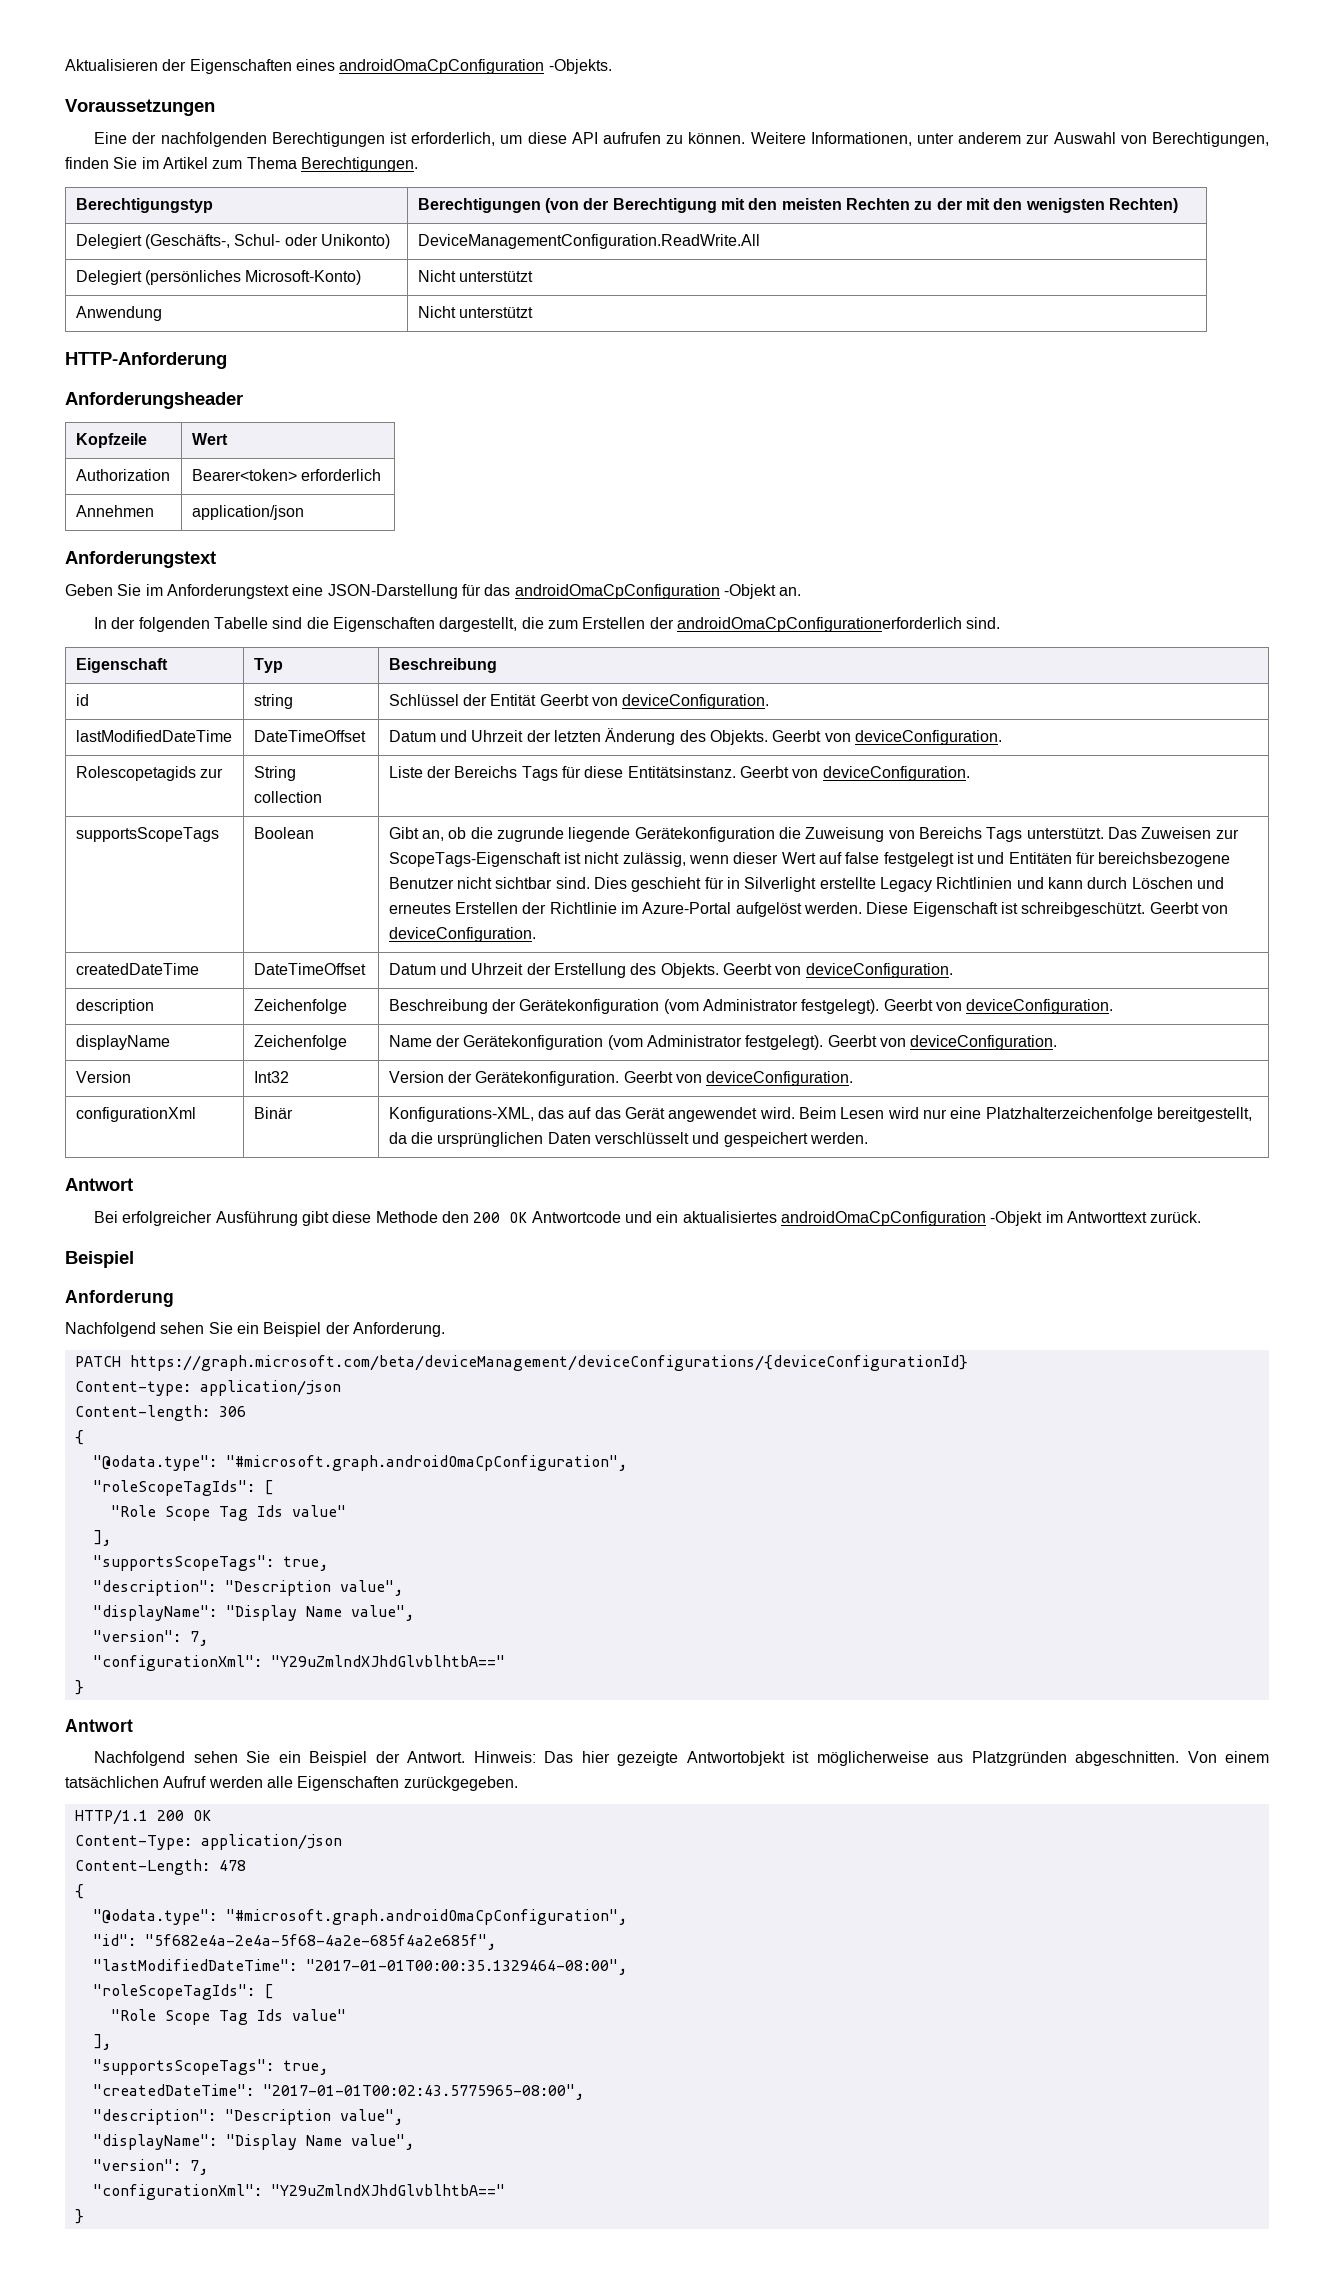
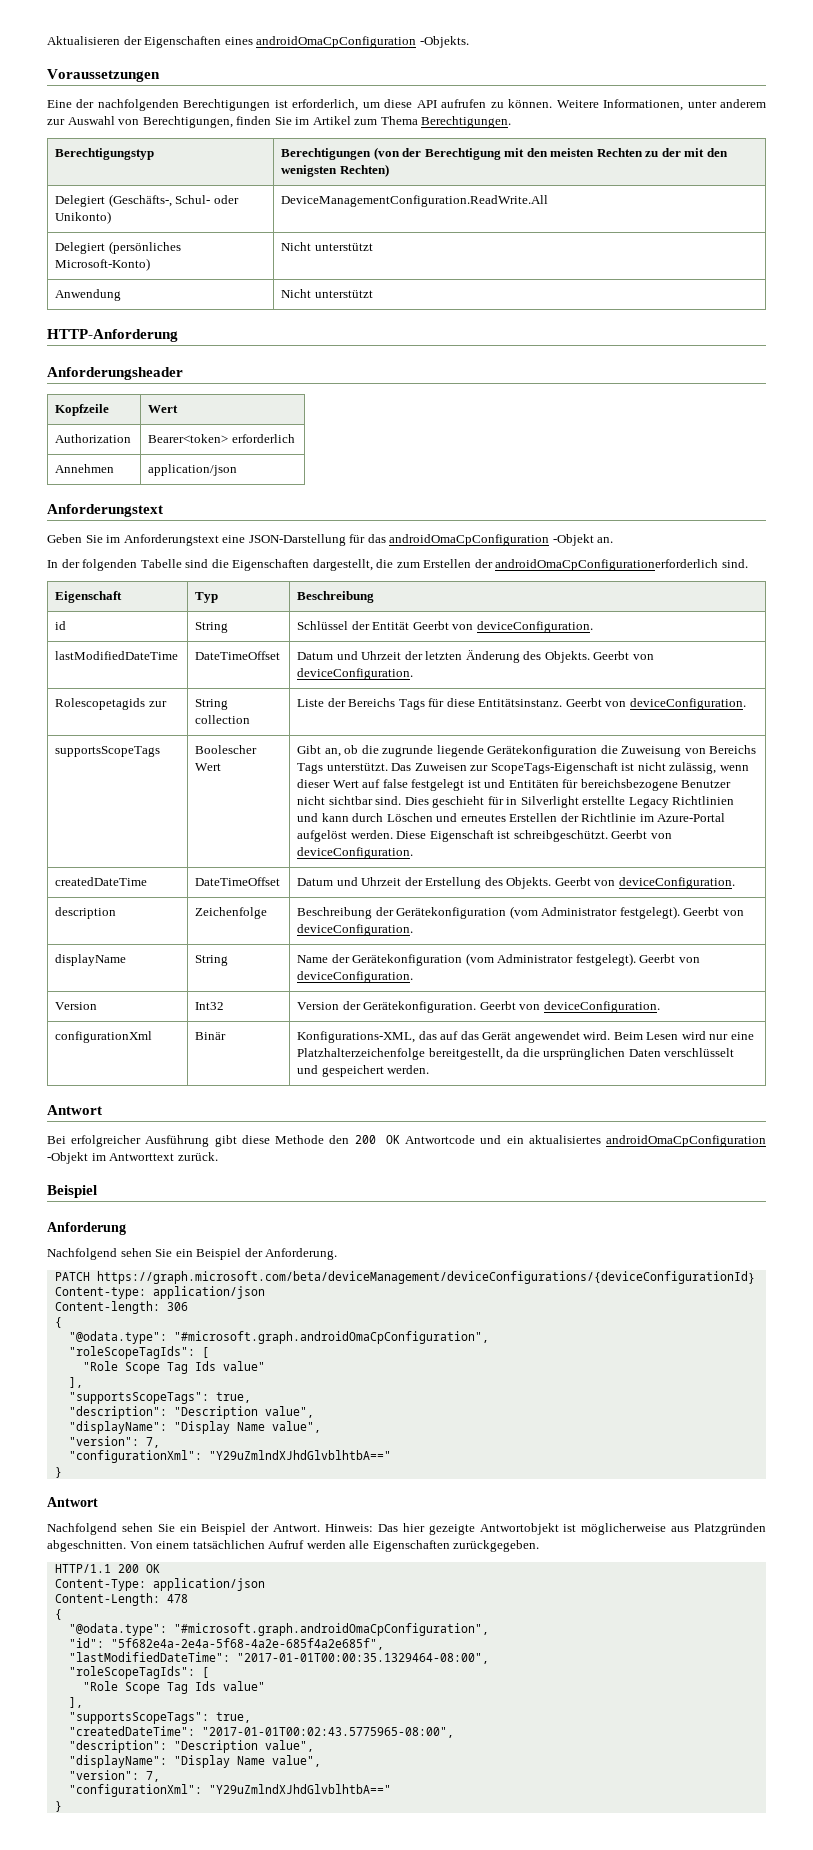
[253,694,293,709] string -> [195,622,229,633] String
[253,827,314,839] Boolean -> [195,745,258,754] [195,763,222,771] Boolescher Wert
[253,1035,347,1050] Zeichenfolge -> [195,955,229,966] String

